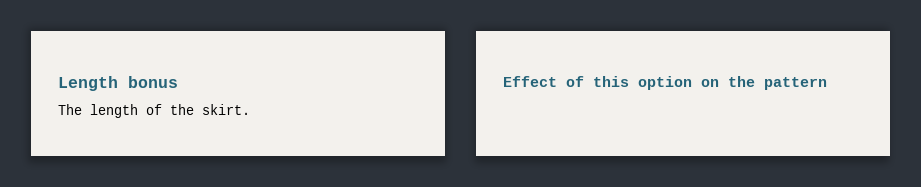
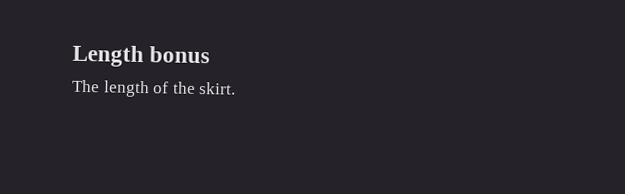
[503,76,827,90] // Effect of this option on the pattern -> (237, 88) none

